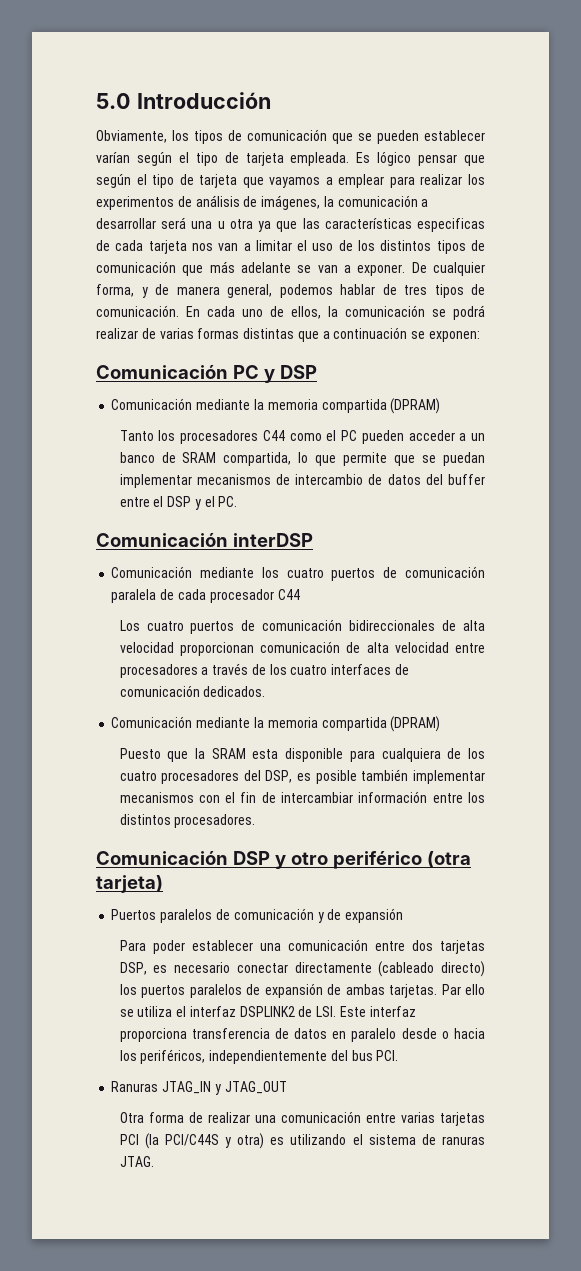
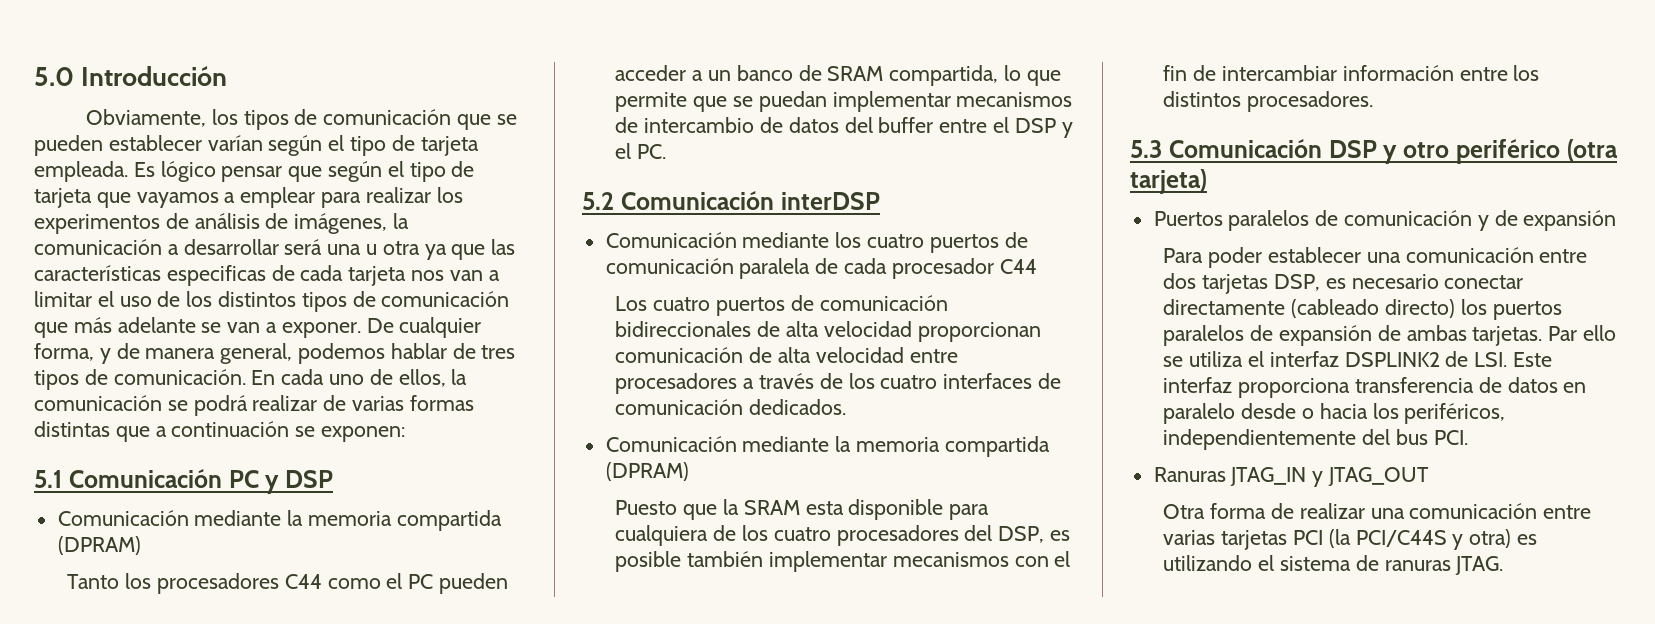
(481, 336) none -> [34,470,62,488] 5.1
(238, 501) none -> [582,192,614,210] 5.2
(256, 821) none -> [1130,140,1162,158] 5.3

